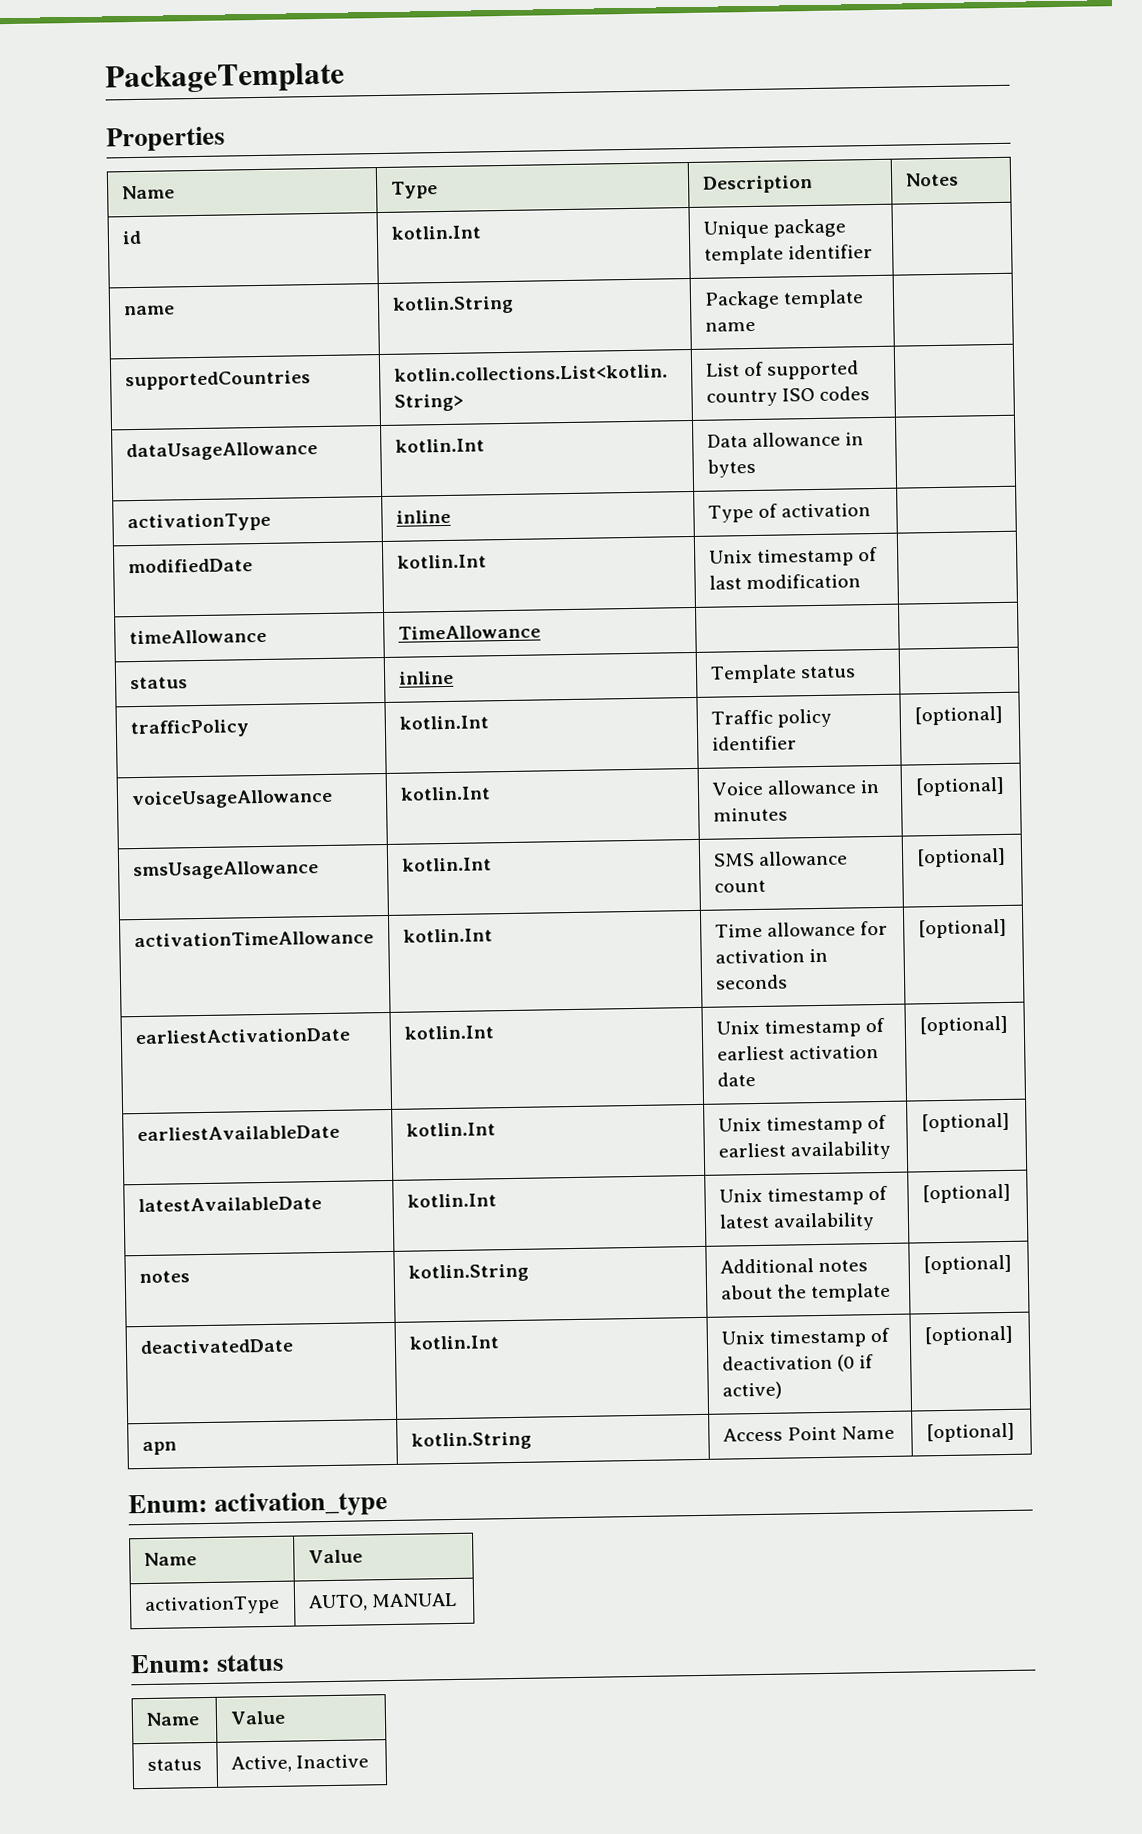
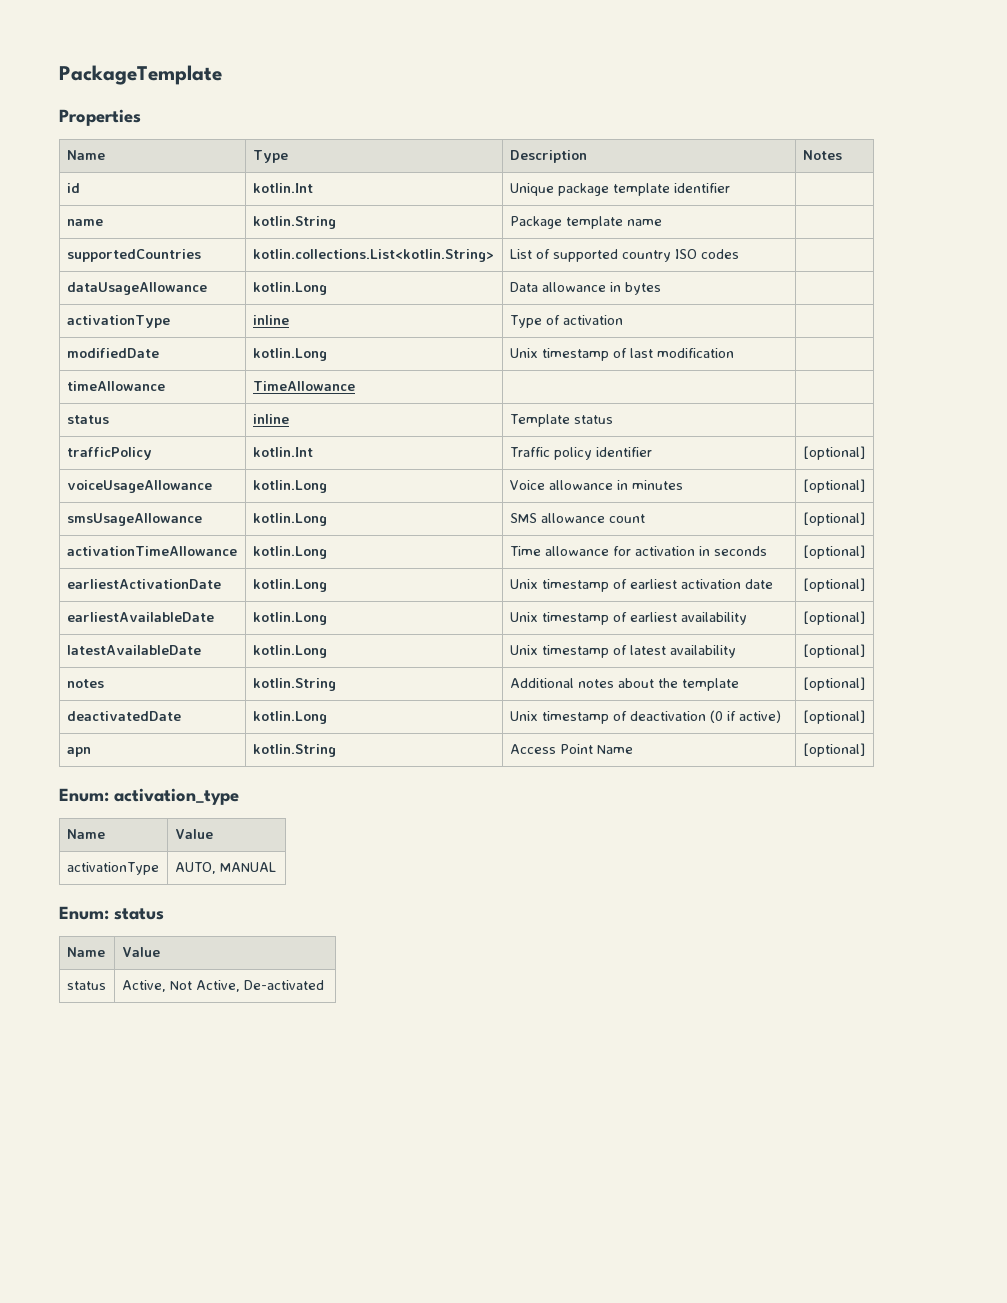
[394,438,485,453] kotlin.Int -> [252,282,327,295] kotlin.Long
[396,554,487,569] kotlin.Int -> [252,348,327,361] kotlin.Long
[399,786,491,801] kotlin.Int -> [252,480,327,493] kotlin.Long
[401,857,492,872] kotlin.Int -> [252,513,327,526] kotlin.Long
[402,928,493,943] kotlin.Int -> [252,546,327,559] kotlin.Long
[403,1025,494,1040] kotlin.Int -> [252,579,327,592] kotlin.Long
[405,1122,496,1137] kotlin.Int -> [252,612,327,625] kotlin.Long
[406,1193,497,1208] kotlin.Int -> [252,645,327,658] kotlin.Long
[408,1335,499,1350] kotlin.Int -> [252,711,327,724] kotlin.Long
[295,1754,369,1769] Inactive -> [169,980,324,992] Not Active, De-activated

